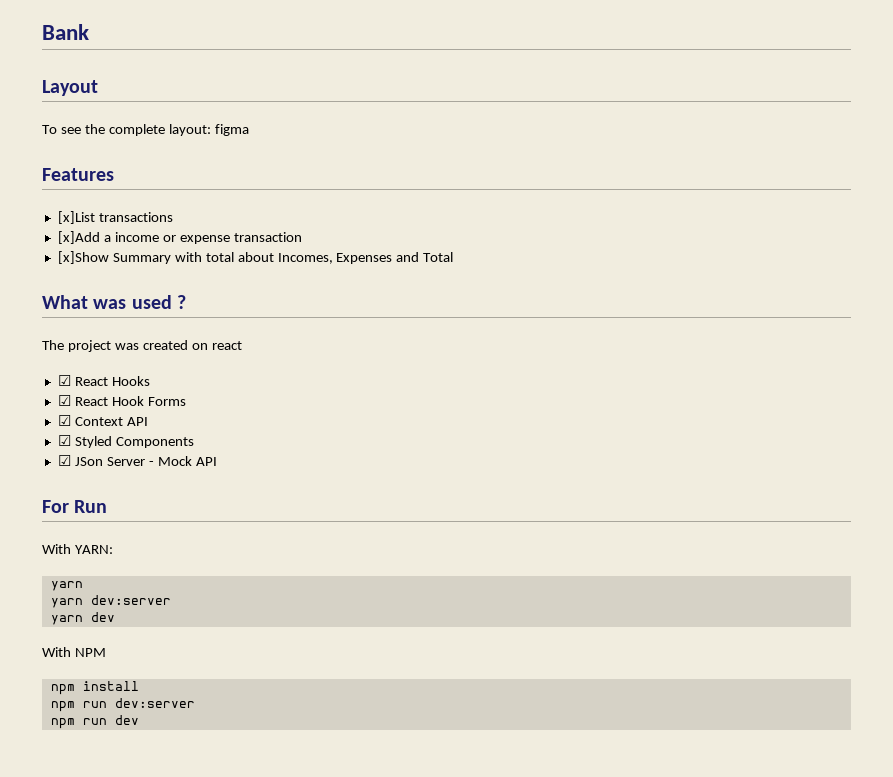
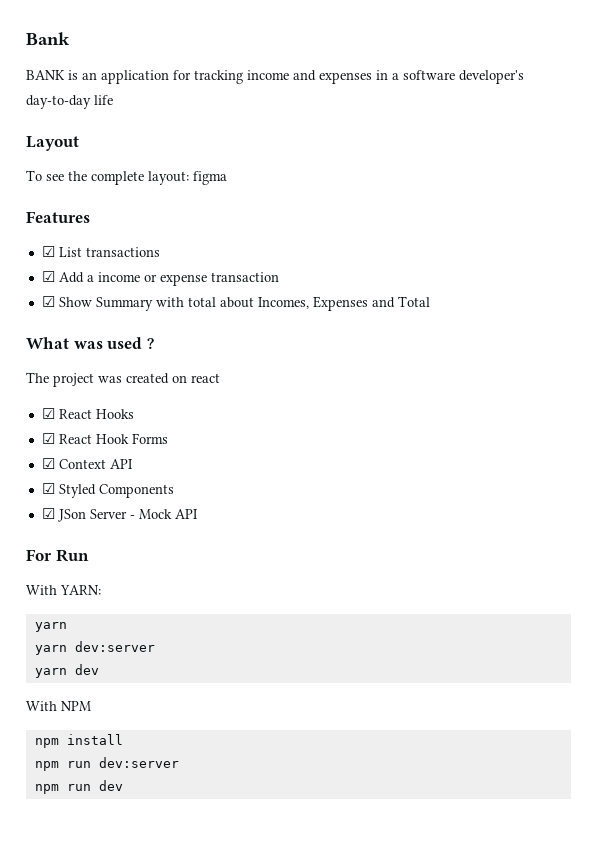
(89, 32) none -> [26,70,524,84] [26,95,113,109] // BANK is an application for tracking income and expenses in a software developer's day-to-day life
[57,211,95,224] [x]List -> [41,246,82,257] ☑ List
[57,231,100,244] [x]Add -> [41,271,84,283] ☑ Add
[57,251,109,264] [x]Show -> [41,296,92,307] ☑ Show

